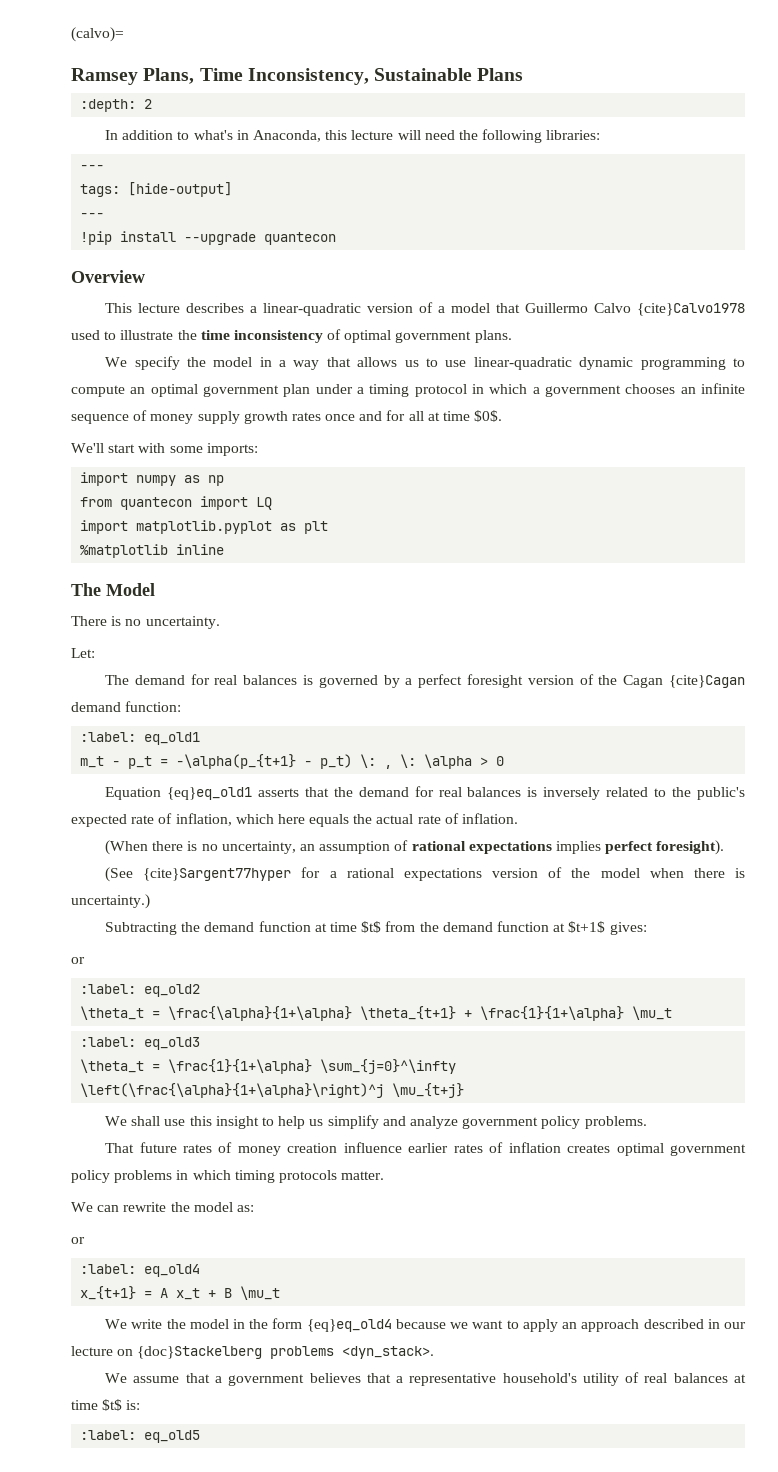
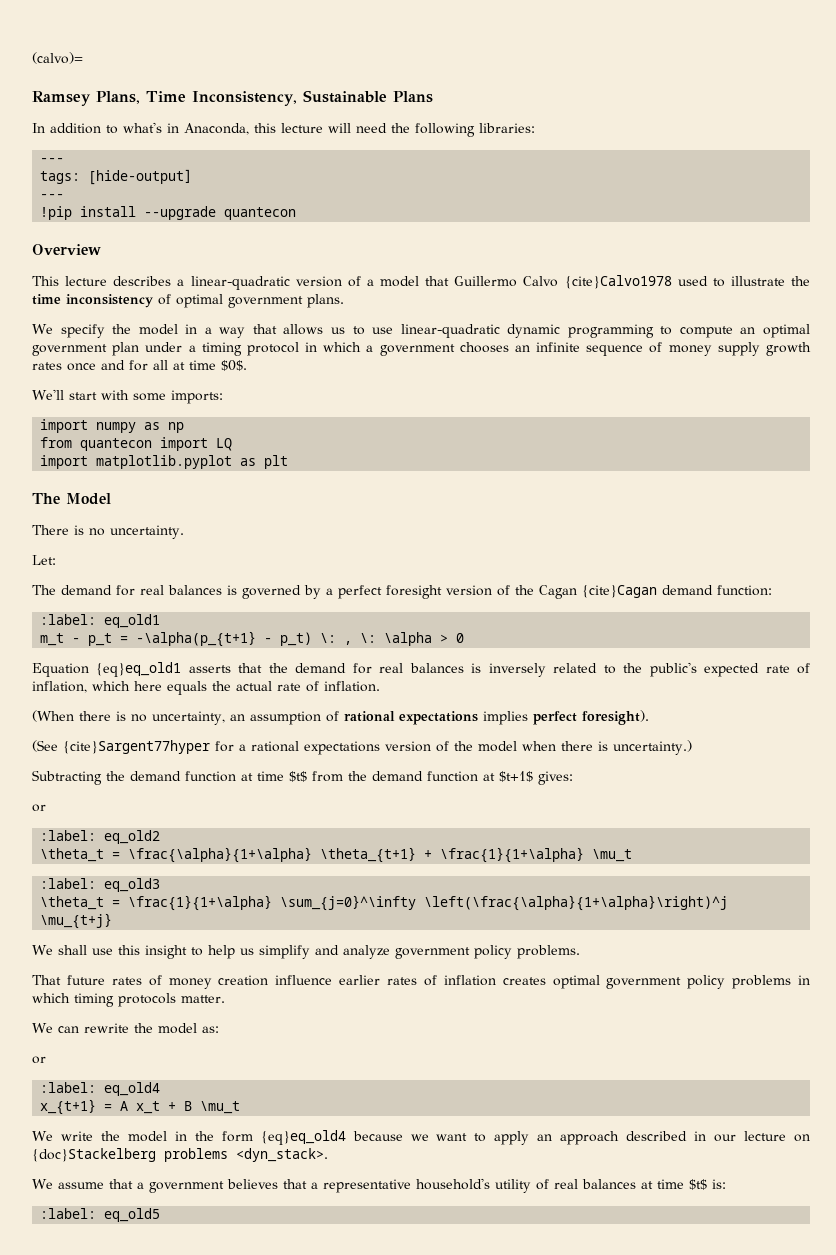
[80,99,153,112] // :depth: 2 -> (433, 97) none
[80,544,225,558] // %matplotlib inline -> (289, 462) none

